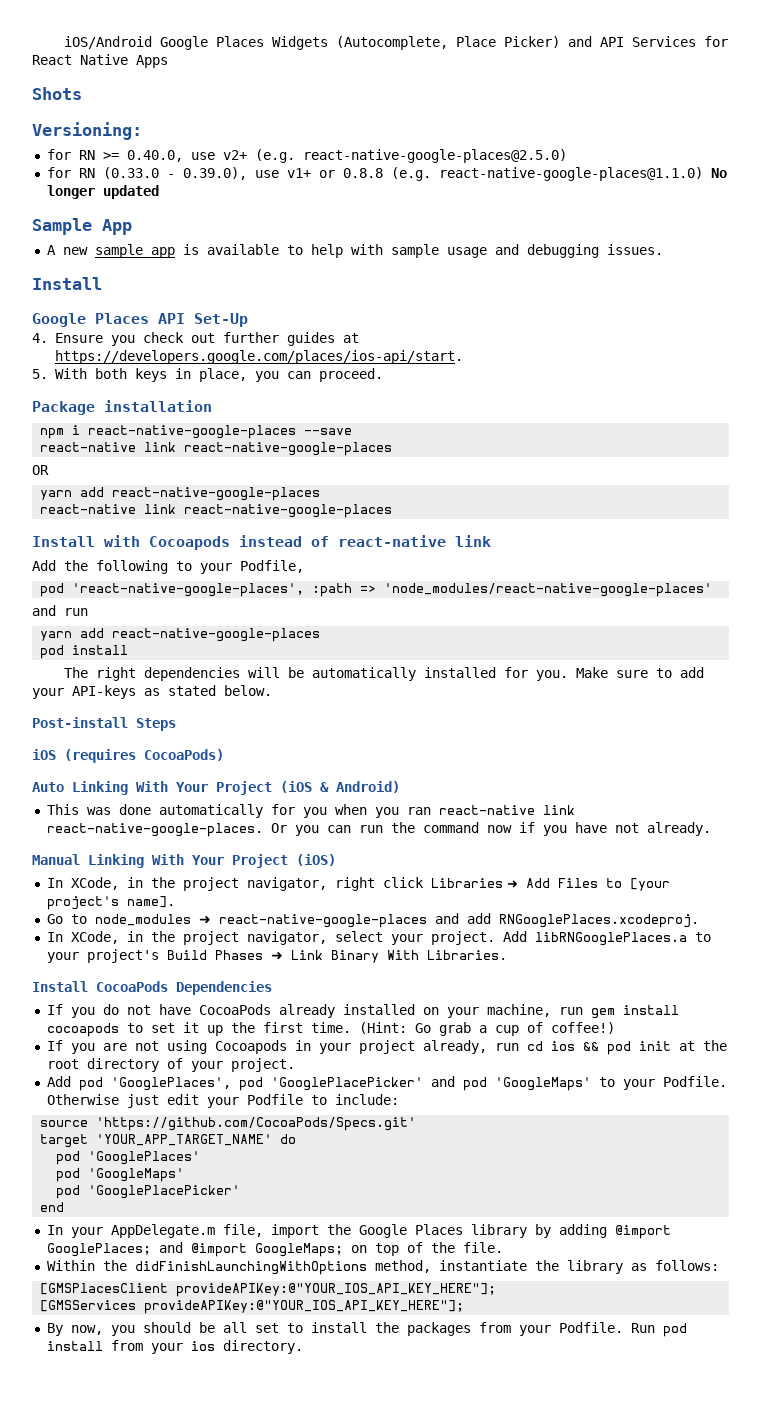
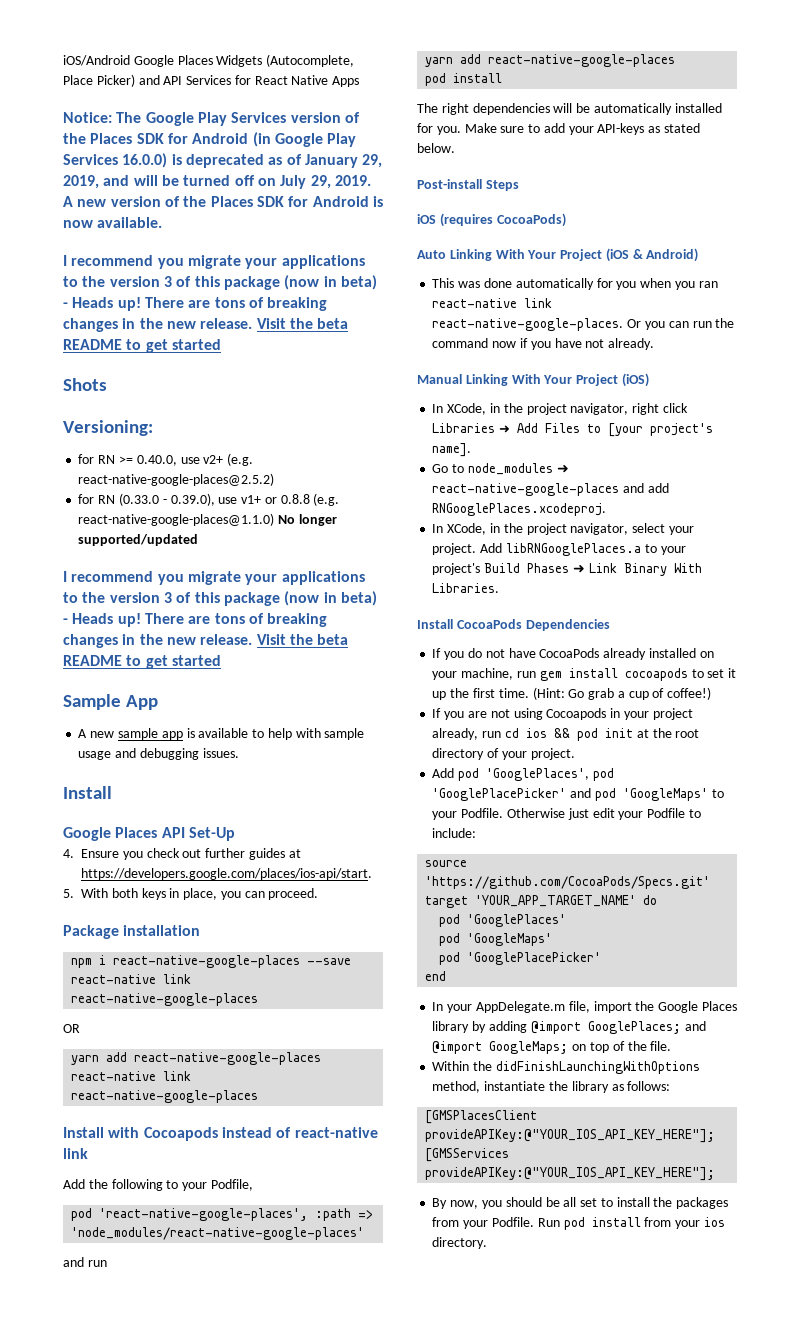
(168, 61) none -> [63,112,360,126] [63,132,357,147] [63,153,383,168] [63,175,371,189] [63,196,383,207] [63,217,163,228] [63,255,365,269] [63,275,377,290] [63,297,328,311] [63,318,349,332] [63,339,221,353] // Notice: The Google Play Services version of the Places SDK for Android (in Google Play Services 16.0.0) is deprecated as of January 29, 2019, and will be turned off on July 29, 2019. A new version of the Places SDK for Android is now available. // I recommend you migrate your applications to the version 3 of this package (now in beta) - Heads up! There are tons of breaking changes in the new release. Visit the beta README to get started
[302,149,567,163] react-native-google-places@2.5.0) -> [78,473,275,486] react-native-google-places@2.5.2)
[102,185,159,199] updated -> [78,534,199,546] [63,571,365,585] [63,591,377,606] [63,613,328,627] [63,634,349,648] [63,655,221,669] supported/updated // I recommend you migrate your applications to the version 3 of this package (now in beta) - Heads up! There are tons of breaking changes in the new release. Visit the beta README to get started

